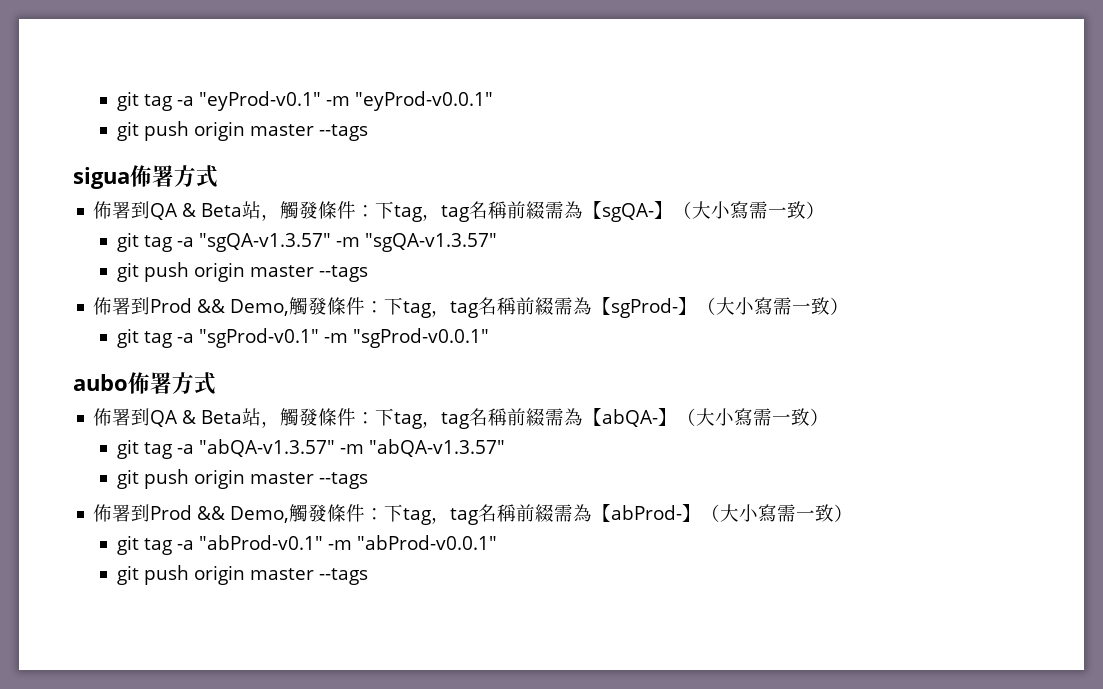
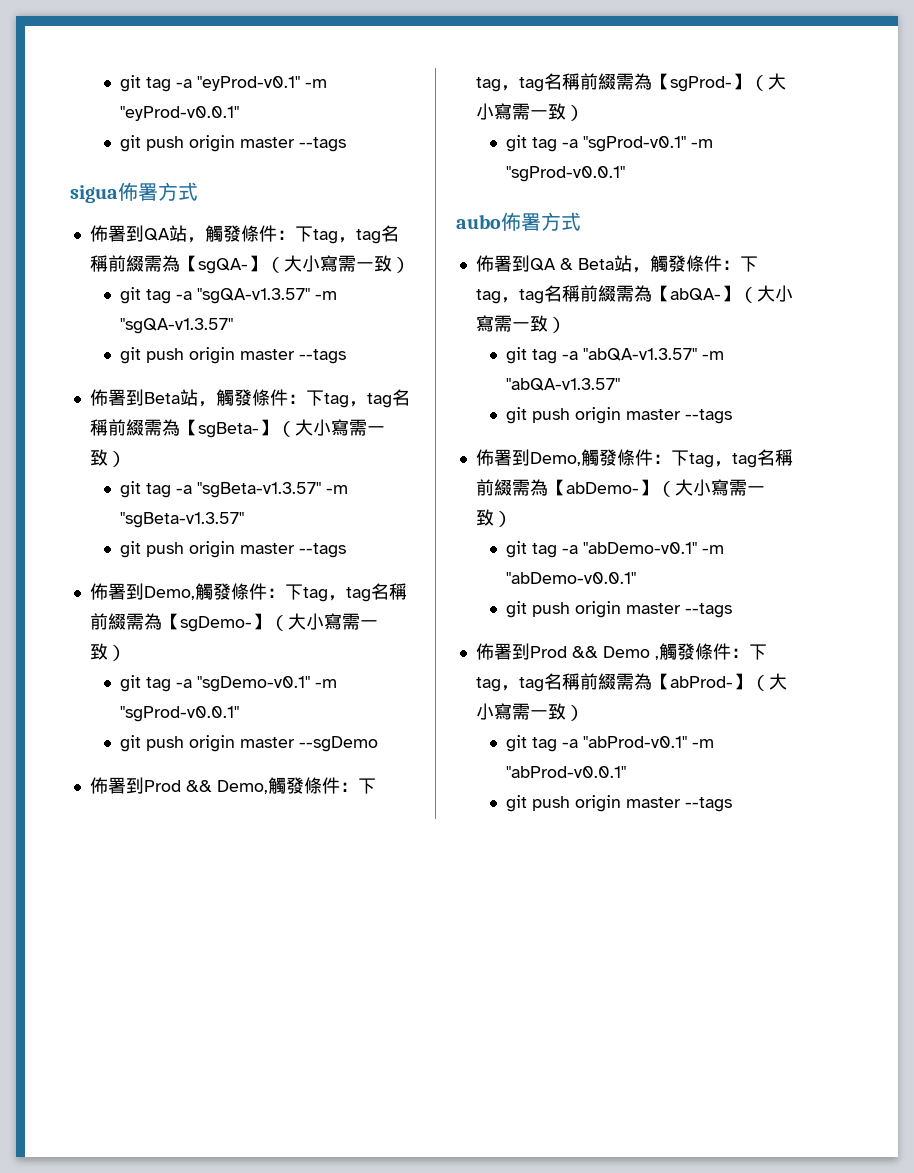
[182,203,243,217] & Beta -> (170, 234) none
(369, 273) none -> [89,389,410,408] [89,419,385,438] [89,449,126,467] [119,481,348,498] [119,512,244,528] [119,541,346,558] [89,583,407,602] [89,613,378,632] [89,643,126,661] [119,675,337,692] [119,706,239,722] [119,735,378,752] // 佈署到Beta站，觸發條件：下tag，tag名稱前綴需為【sgBeta-】（大小寫需一致） // git tag -a "sgBeta-v1.3.57" -m "sgBeta-v1.3.57" // git push origin master --tags // 佈署到Demo,觸發條件：下tag，tag名稱前綴需為【sgDemo-】（大小寫需一致） // git tag -a "sgDemo-v0.1" -m "sgProd-v0.0.1" // git push origin master --sgDemo
[93,504,290,523] // 佈署到Prod && Demo, -> [475,449,793,468] [475,479,765,497] [475,509,512,527] [505,541,724,558] [505,572,636,584] [505,601,732,618] [475,643,659,660] // 佈署到Demo,觸發條件：下tag，tag名稱前綴需為【abDemo-】（大小寫需一致） // git tag -a "abDemo-v0.1" -m "abDemo-v0.0.1" // git push origin master --tags // 佈署到Prod && Demo ,

